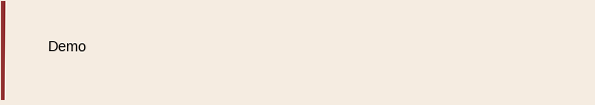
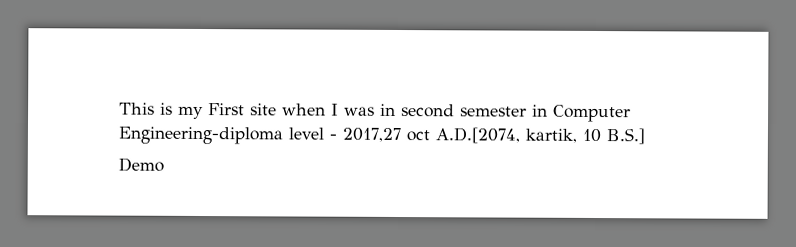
(48, 46) none -> [119,102,631,123] [118,126,645,145] This is my First site when I was in second semester in Computer Engineering-diploma level - 2017,27 oct A.D.[2074, kartik, 10 B.S.] //

